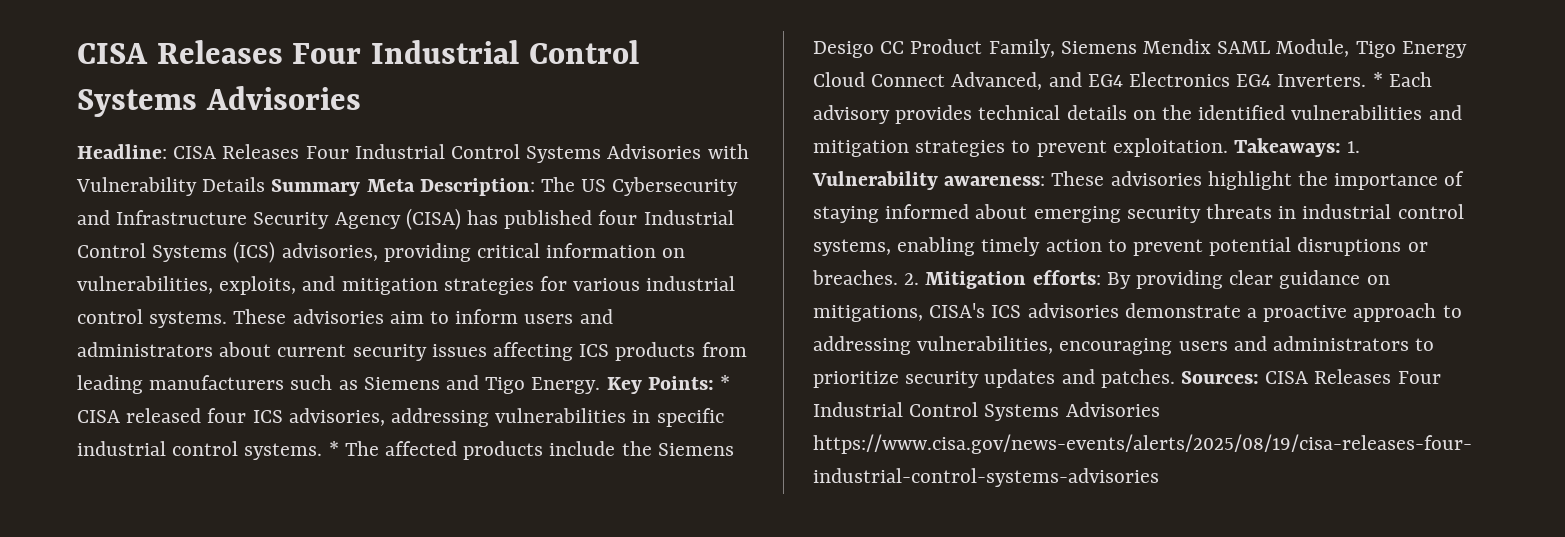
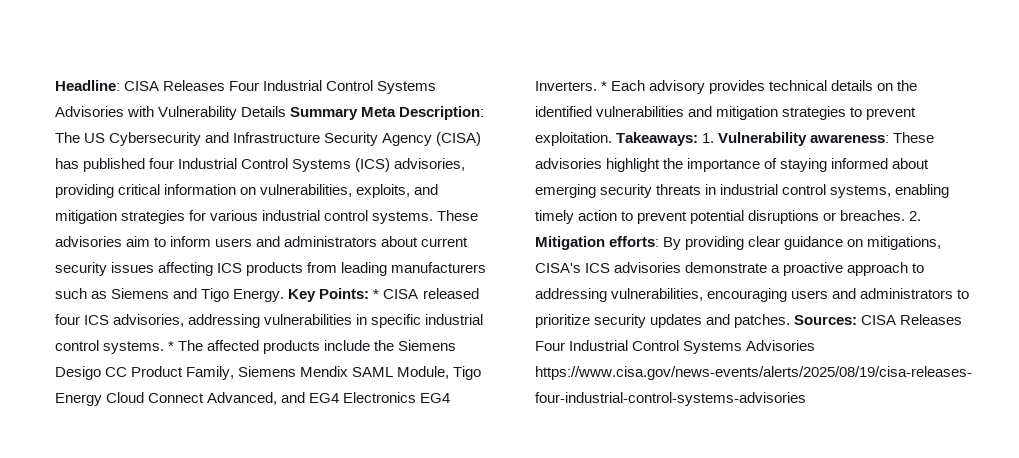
[77,40,639,64] [77,86,361,117] CISA Releases Four Industrial Control Systems Advisories // -> (55, 85) none

